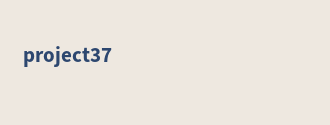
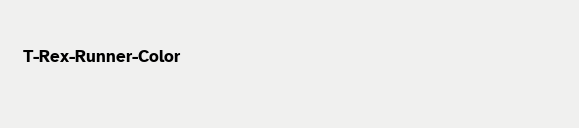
[23,46,112,67] project37 -> [23,50,181,62] T-Rex-Runner-Color

